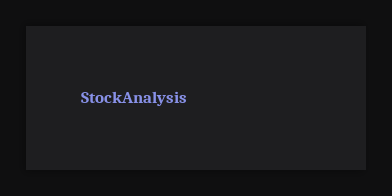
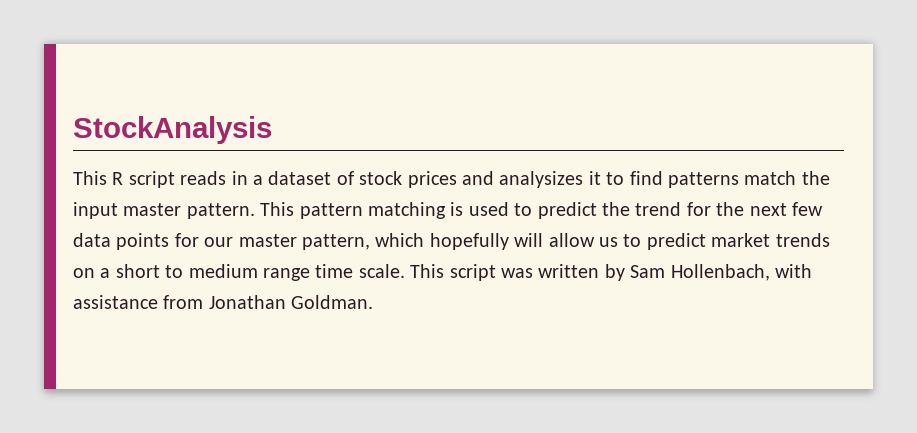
(187, 98) none -> [73,171,830,188] [73,202,823,219] [73,233,830,250] [73,264,812,281] [73,295,374,309] // This R script reads in a dataset of stock prices and analysizes it to find patterns match the input master pattern. This pattern matching is used to predict the trend for the next few data points for our master pattern, which hopefully will allow us to predict market trends on a short to medium range time scale. This script was written by Sam Hollenbach, with assistance from Jonathan Goldman.

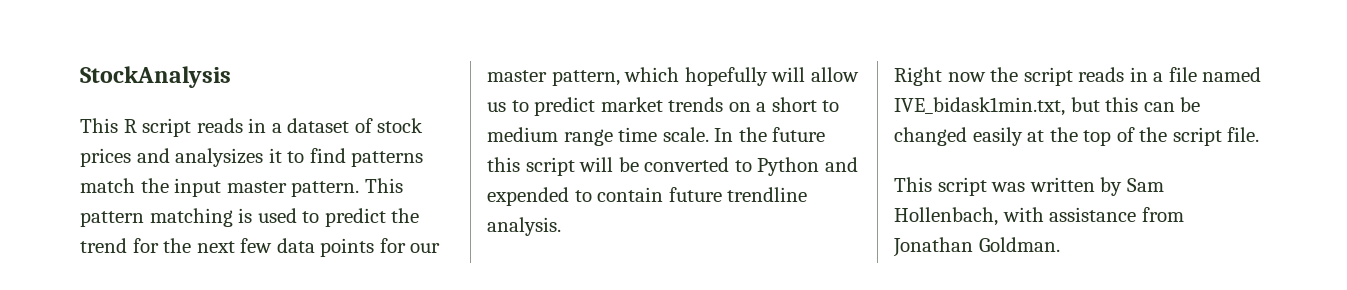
(405, 271) none -> [714,127,826,142] [487,157,858,176] [487,187,808,206] [487,217,561,236] [894,67,1262,86] [894,97,1201,116] [894,127,1260,146] In the future this script will be converted to Python and expended to contain future trendline analysis. // Right now the script reads in a file named IVE_bidask1min.txt, but this can be changed easily at the top of the script file. //

